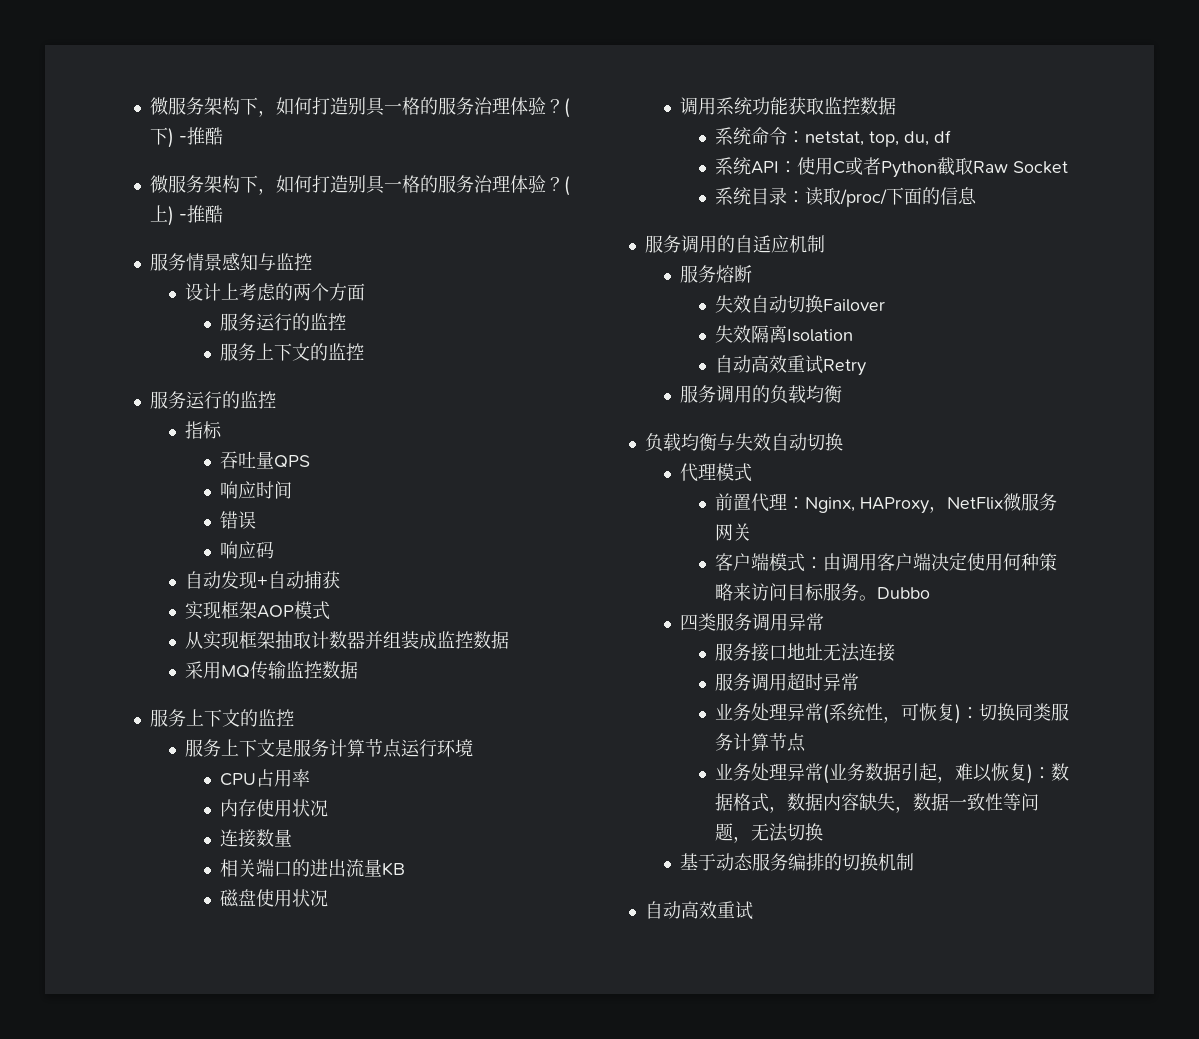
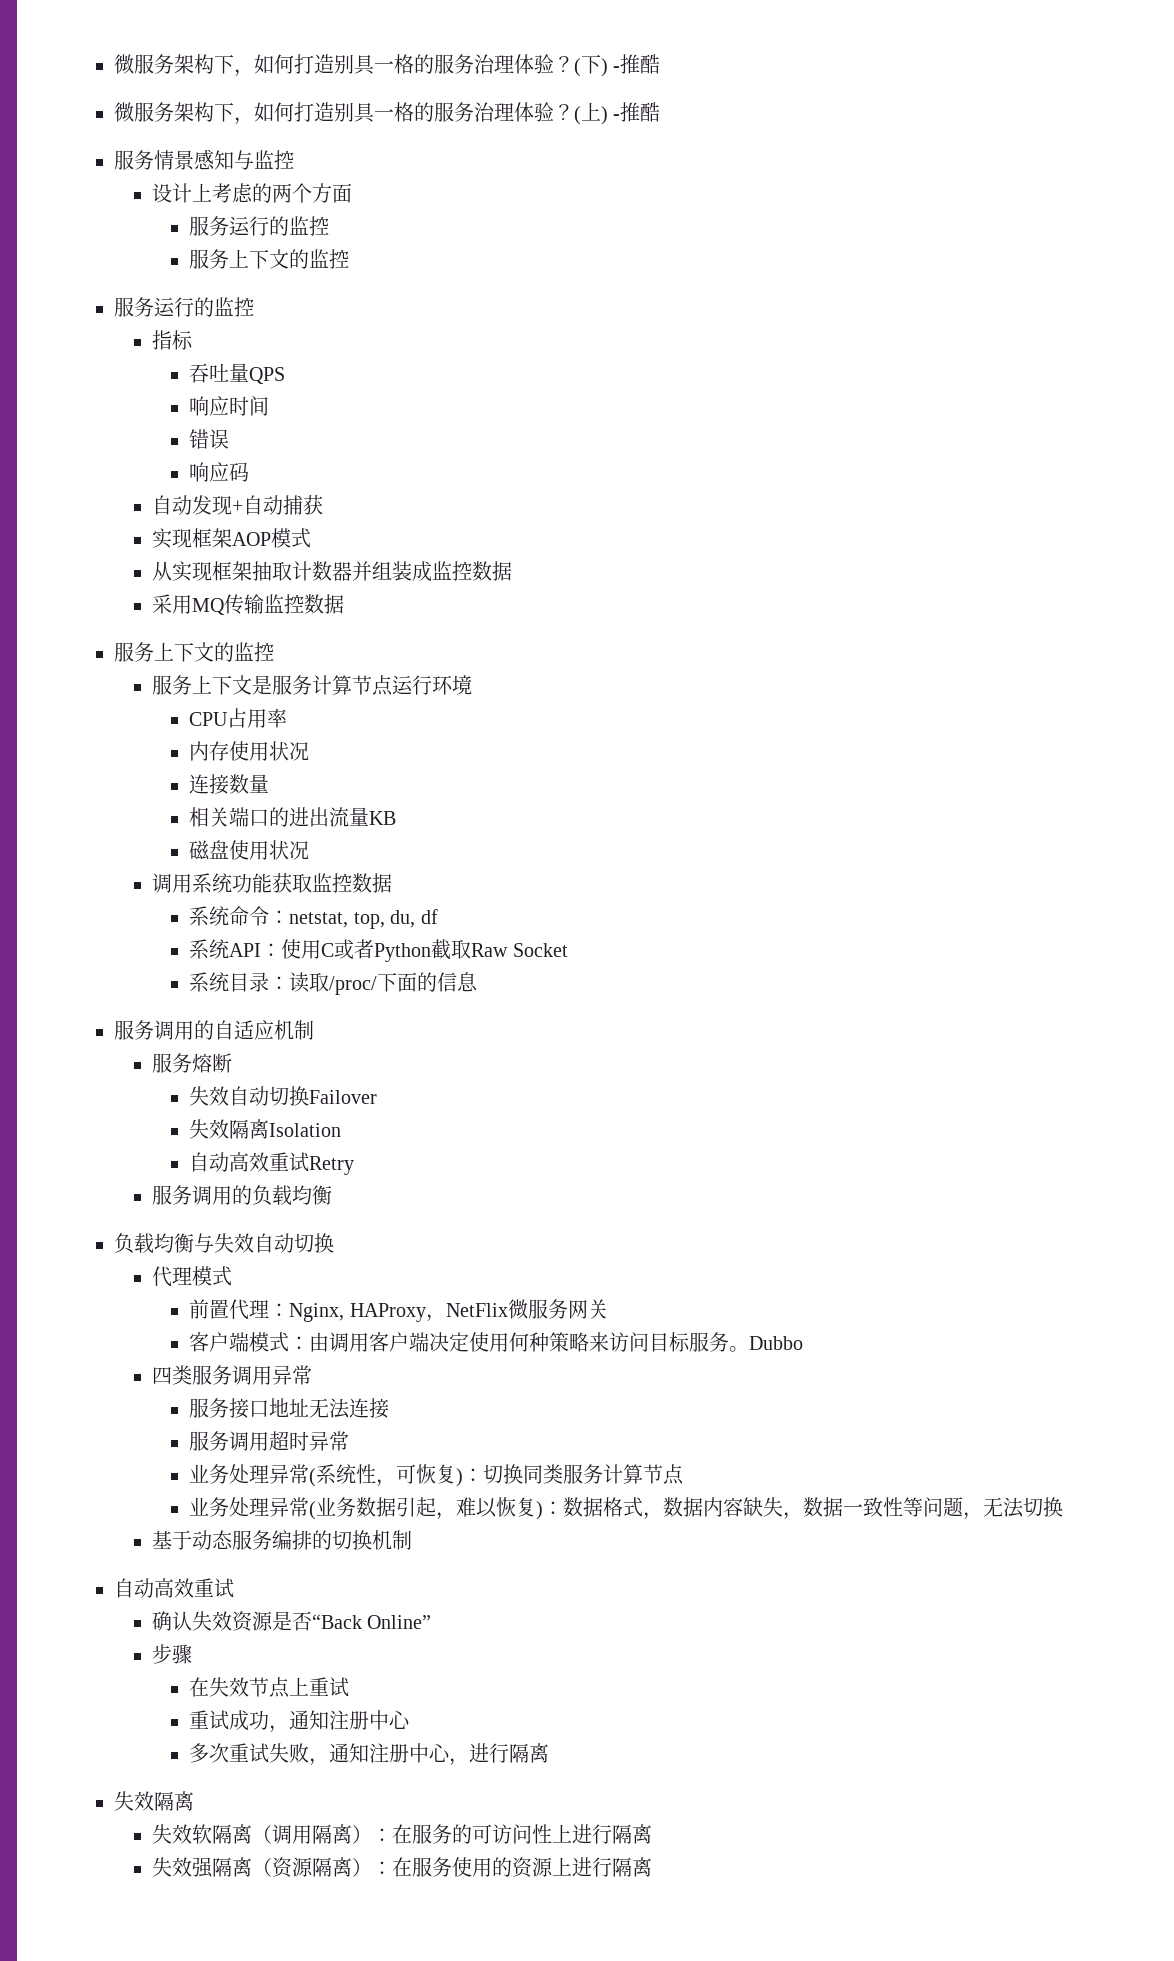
(753, 910) none -> [151,1611,432,1632] [151,1644,192,1664] [189,1677,350,1698] [189,1710,412,1733] [189,1743,550,1766] [114,1791,194,1811] [151,1824,652,1844] [151,1857,652,1878] // 确认失效资源是否“Back Online” // 步骤 // 在失效节点上重试 // 重试成功，通知注册中心 // 多次重试失败，通知注册中心，进行隔离 // 失效隔离 // 失效软隔离（调用隔离）：在服务的可访问性上进行隔离 // 失效强隔离（资源隔离）：在服务使用的资源上进行隔离

